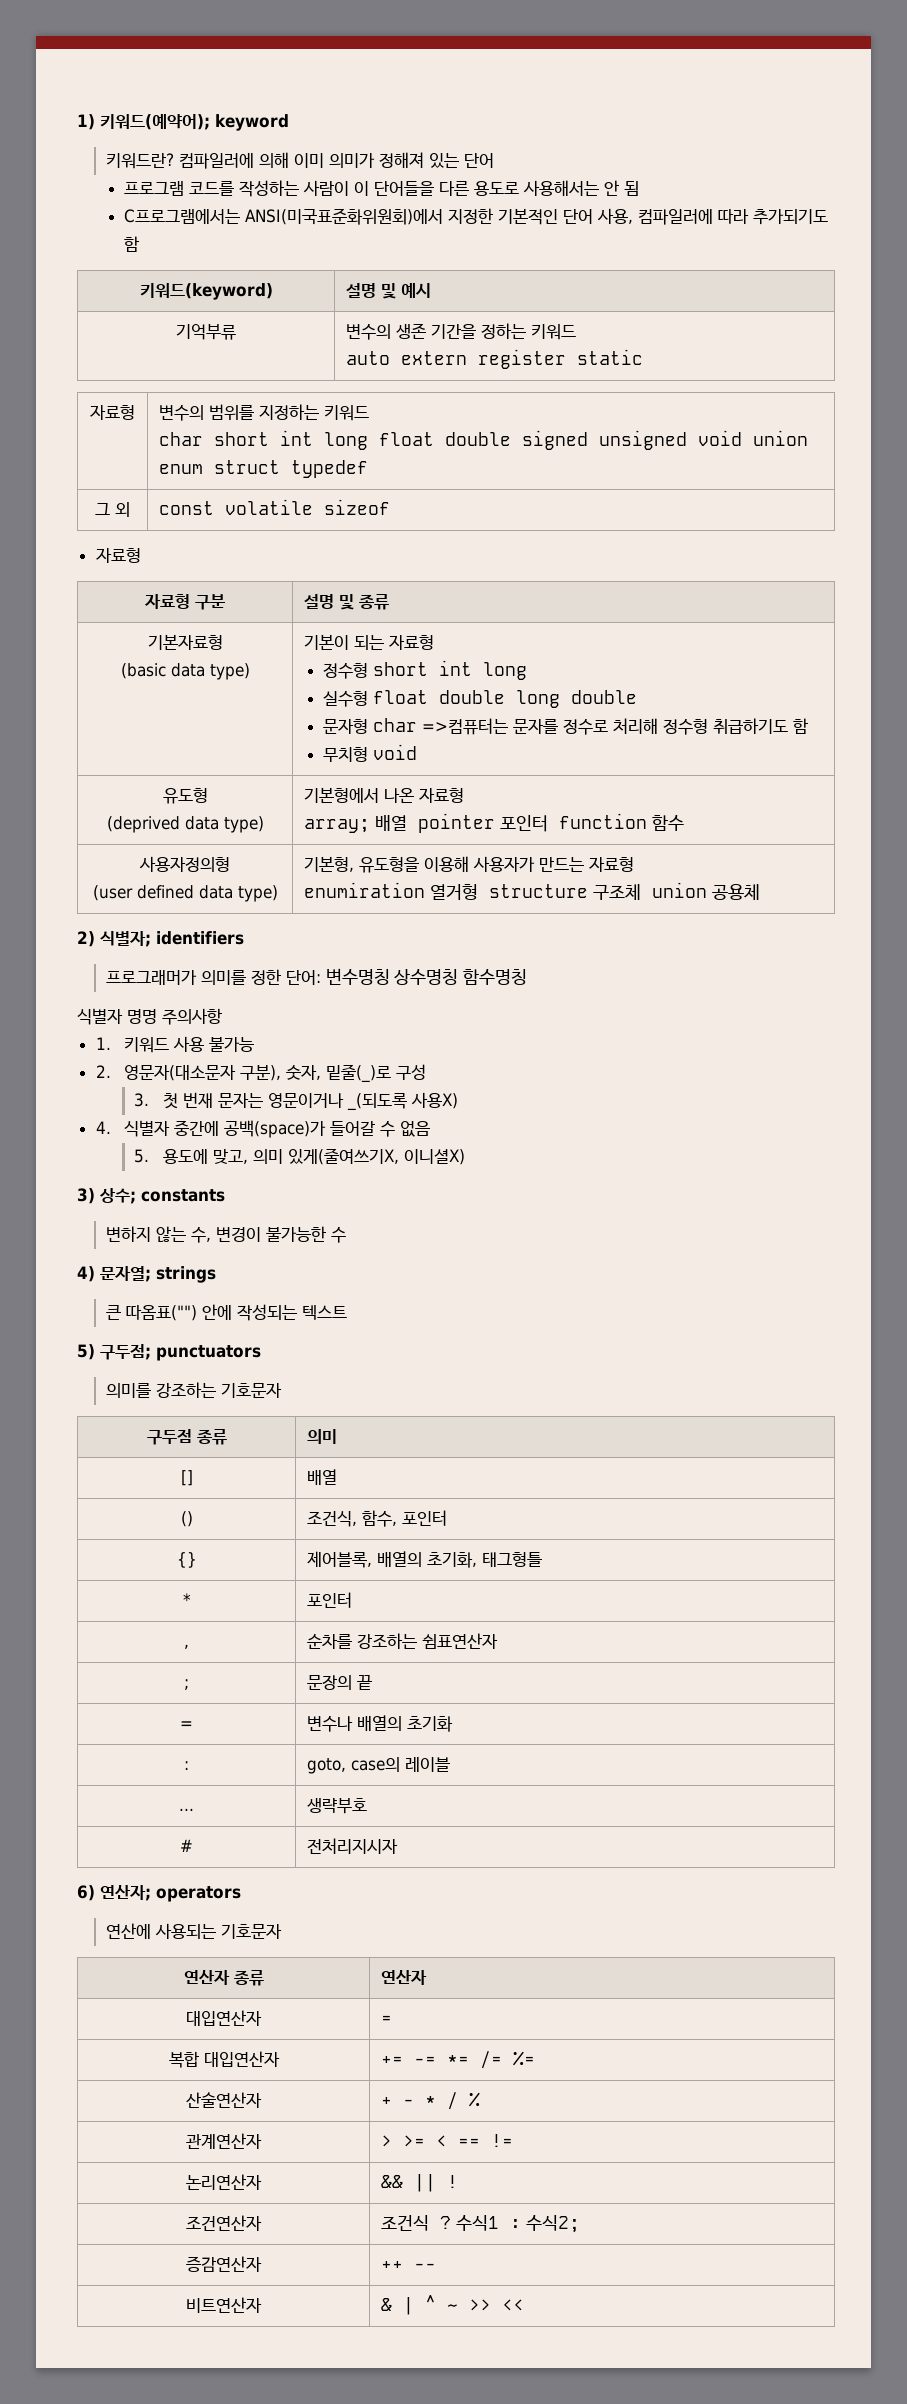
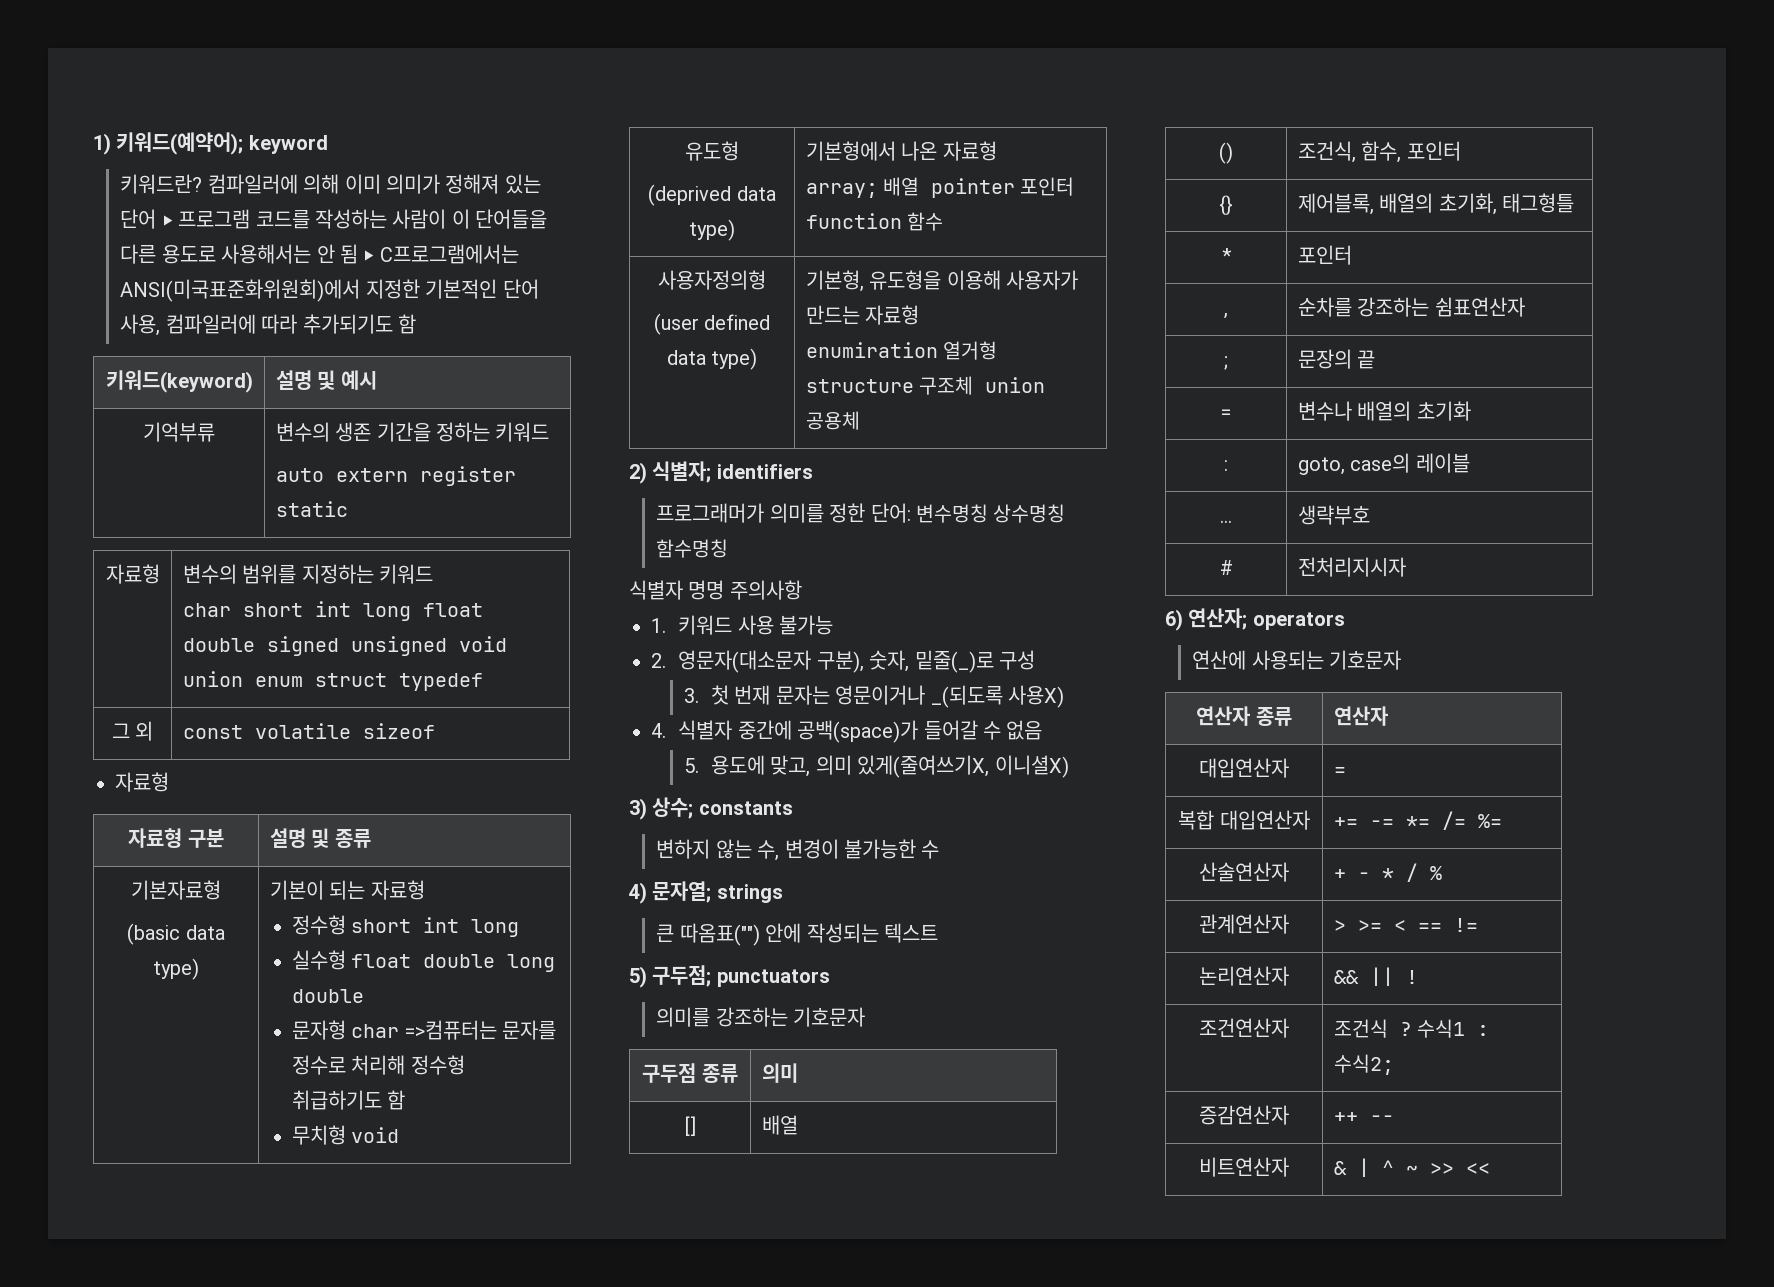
(494, 160) // -> [161,215,173,227] ‣
(640, 188) // -> [363,250,375,262] ‣

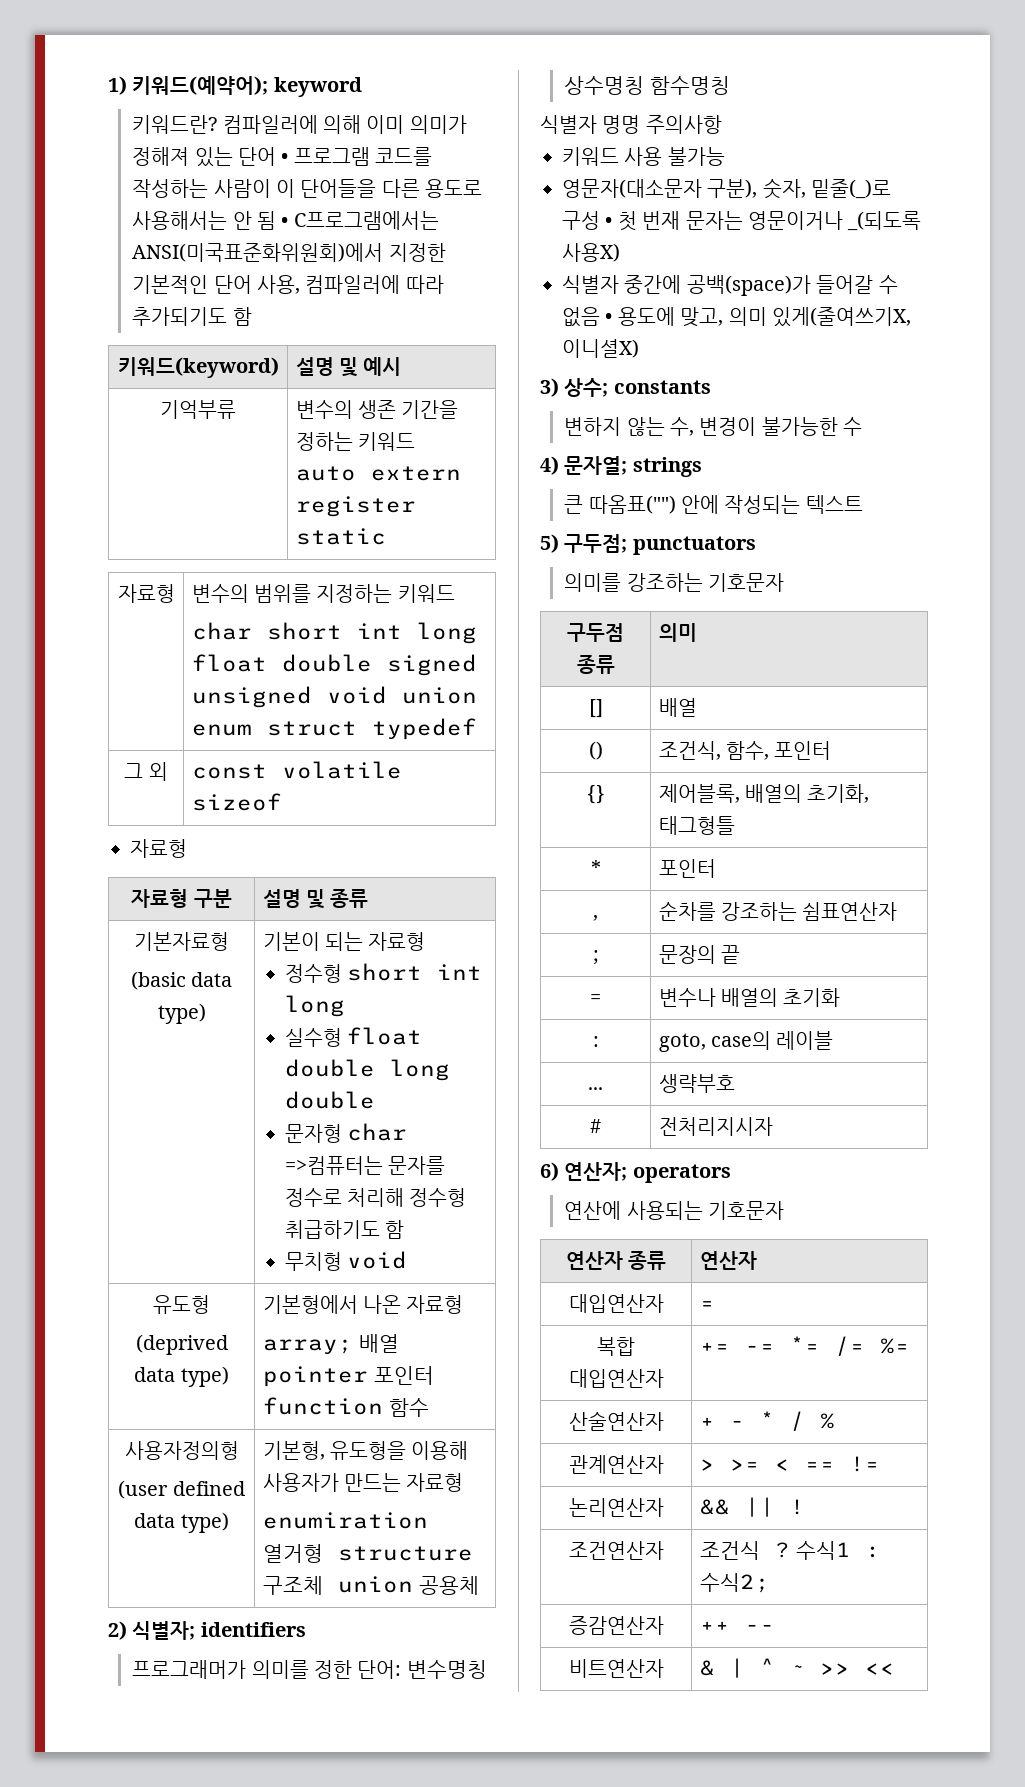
[161,215,173,227] ‣ -> [281,153,289,163] •
[363,250,375,262] ‣ -> [281,217,289,227] •
[651,618,666,633] 1. -> (722, 124) none
[651,653,666,668] 2. -> (725, 156) none
[683,688,699,703] // 3. -> [605,217,613,227] •
[651,723,666,738] 4. -> (620, 252) none
[683,758,699,773] // 5. -> [605,313,613,323] •

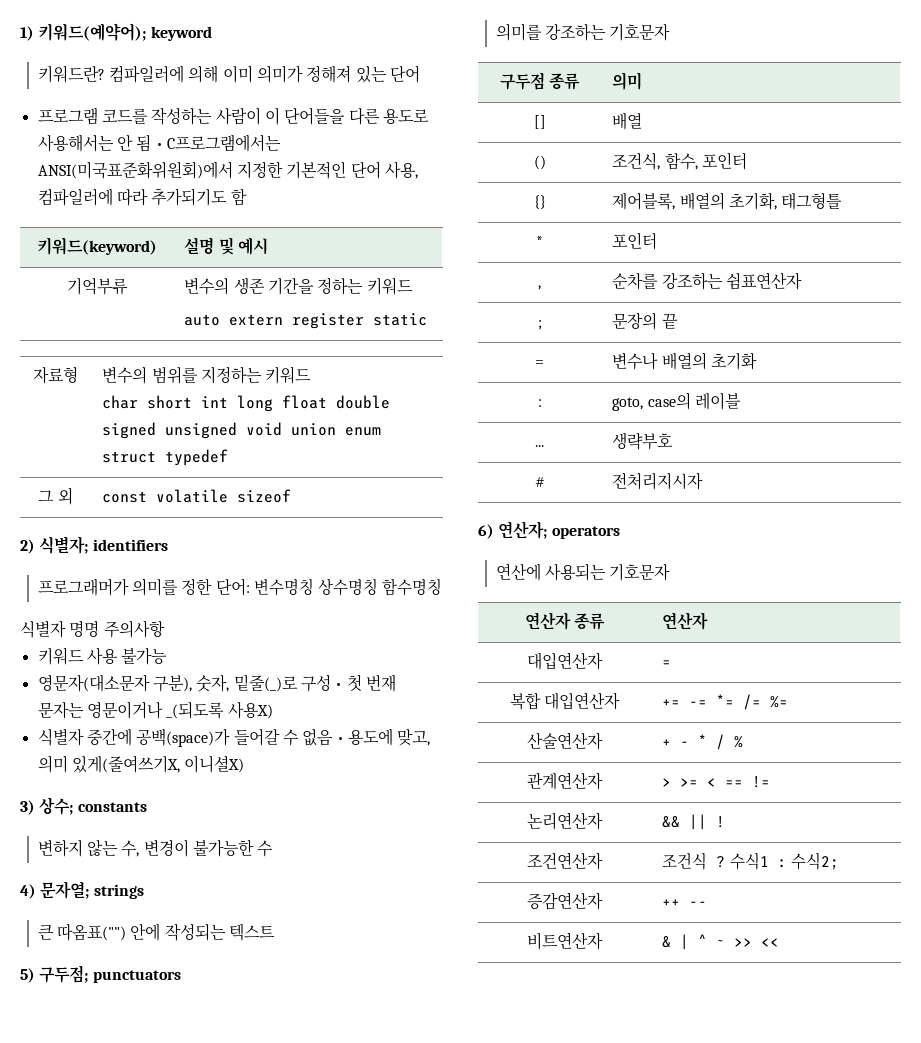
[281,153,289,163] • -> (420, 74) //
[130,839,187,858] [131,889,232,908] [262,889,369,909] [134,932,229,951] [130,971,233,990] [157,1003,206,1024] [262,932,426,951] [284,963,483,983] [284,995,345,1017] [284,1027,423,1047] [284,1059,450,1081] [284,1091,375,1109] [284,1123,408,1143] [284,1156,446,1175] [284,1188,467,1207] [284,1220,405,1239] [284,1251,408,1271] [153,1295,210,1314] [135,1334,228,1355] [134,1366,229,1387] [262,1295,464,1314] [262,1334,399,1355] [262,1366,434,1387] [262,1397,429,1417] [124,1441,239,1460] [118,1480,245,1499] [134,1512,229,1533] [262,1441,469,1460] [262,1473,464,1492] [262,1512,428,1529] [262,1544,473,1563] [262,1576,479,1595] // 자료형 // 자료형 구분 | 설명 및 종류 // 기본자료형 // (basic data type) | 기본이 되는 자료형 // 정수형 short int long // 실수형 float double long double // 문자형 char =>컴퓨터는 문자를 정수로 처리해 정수형 취급하기도 함 // 무치형 void // 유도형 // (deprived data type) | 기본형에서 나온 자료형 // array; 배열 pointer 포인터 function 함수 // 사용자정의형 // (user defined data type) | 기본형, 유도형을 이용해 사용자가 만드는 자료형 // enumiration 열거형 structure 구조체 union 공용체 -> (292, 496) none

